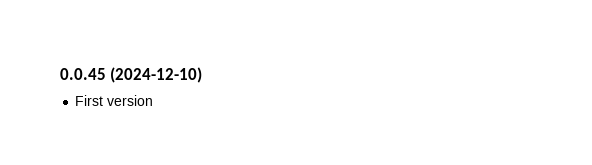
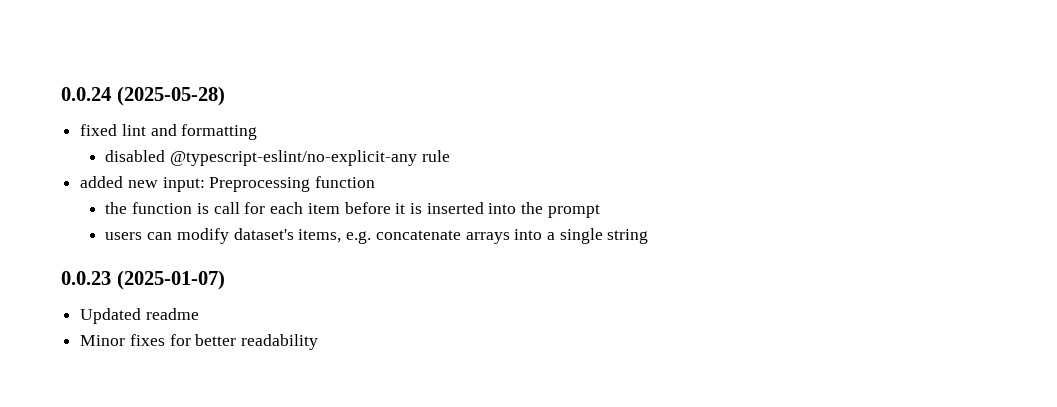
[60,67,203,83] [75,95,154,106] 0.0.45 (2024-12-10) // First version -> [61,86,225,106] [80,124,258,140] [105,150,450,166] [80,176,376,192] [105,202,600,218] [105,228,649,244] [61,270,225,290] [80,308,199,324] [80,334,319,350] 0.0.24 (2025-05-28) // fixed lint and formatting // disabled @typescript-eslint/no-explicit-any rule // added new input: Preprocessing function // the function is call for each item before it is inserted into the prompt // users can modify dataset's items, e.g. concatenate arrays into a single string // 0.0.23 (2025-01-07) // Updated readme // Minor fixes for better readability

